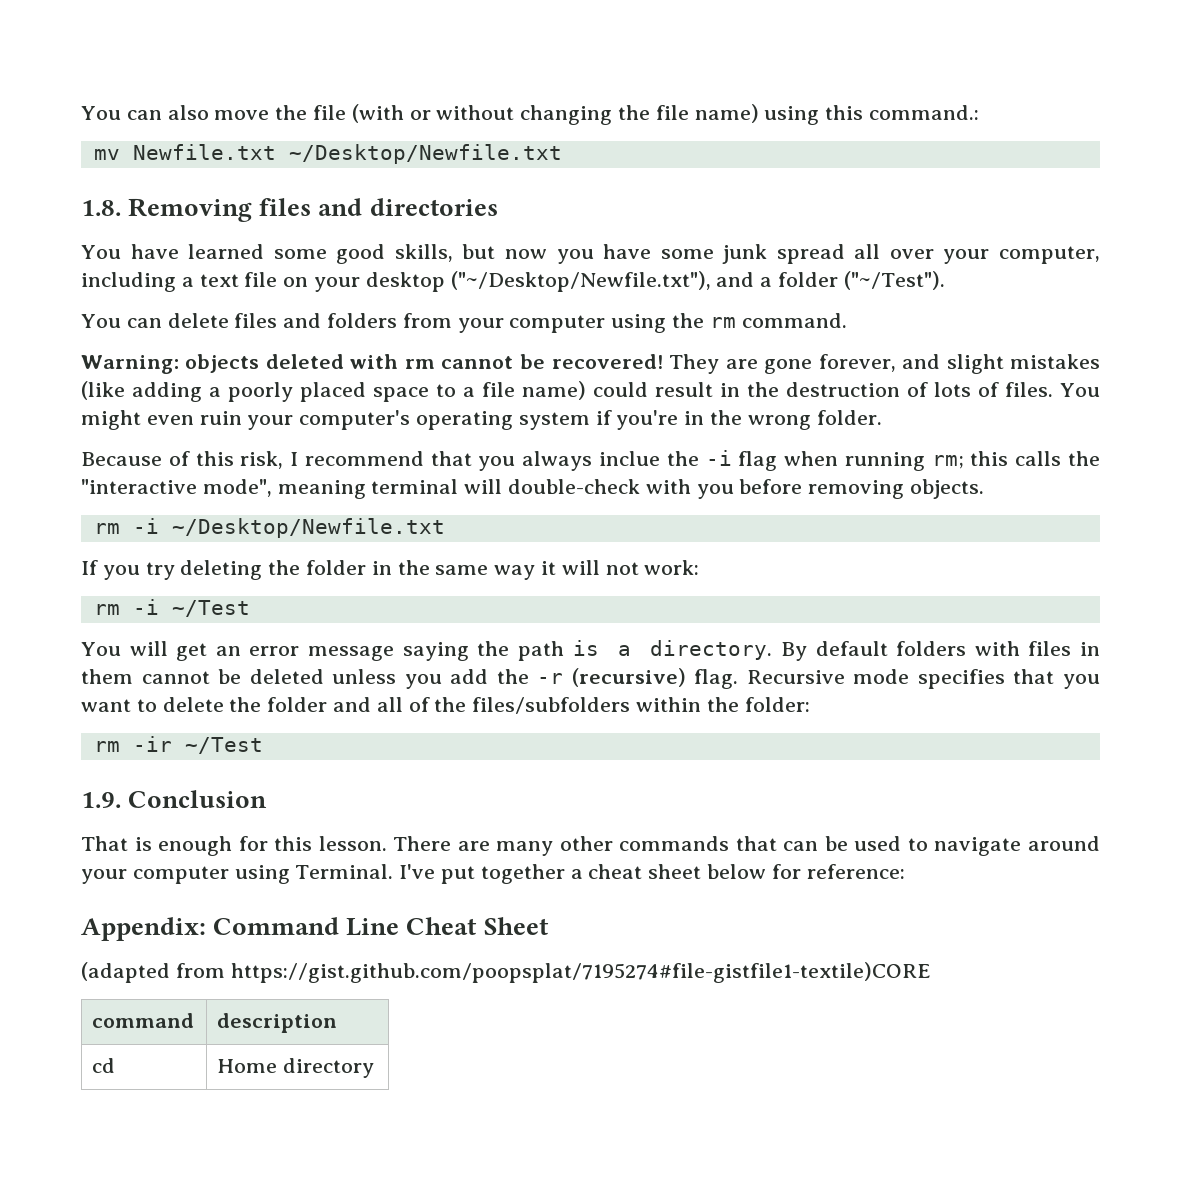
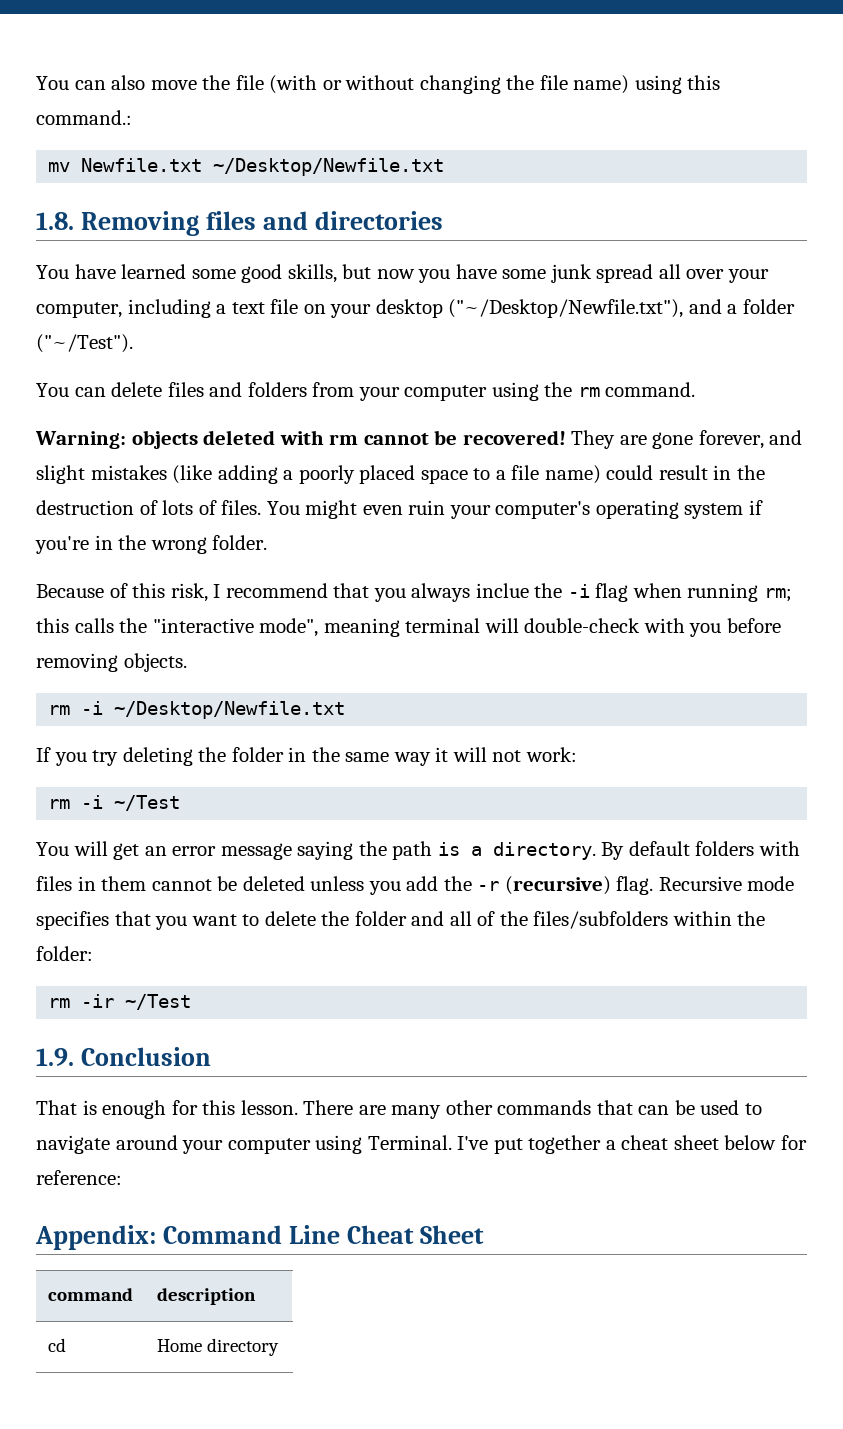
[81,962,931,983] // (adapted from https://gist.github.com/poopsplat/7195274#file-gistfile1-textile)CORE -> (484, 1234) none

